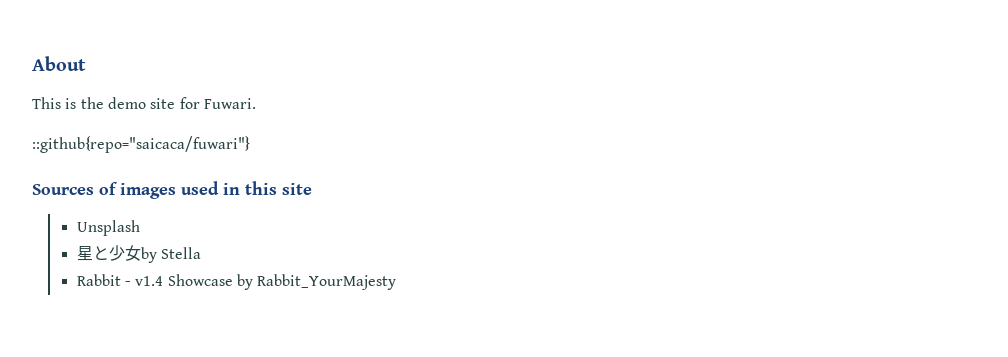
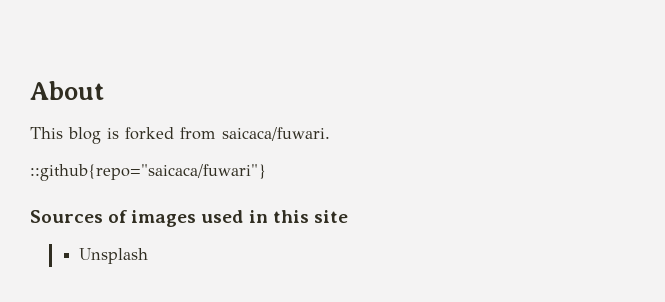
[65,97,256,109] is the demo site for Fuwari. -> [68,127,330,144] blog is forked from saicaca/fuwari.
[76,245,201,263] [76,274,397,290] // 星と少女by Stella // Rabbit - v1.4 Showcase by Rabbit_YourMajesty -> (149, 256) none

